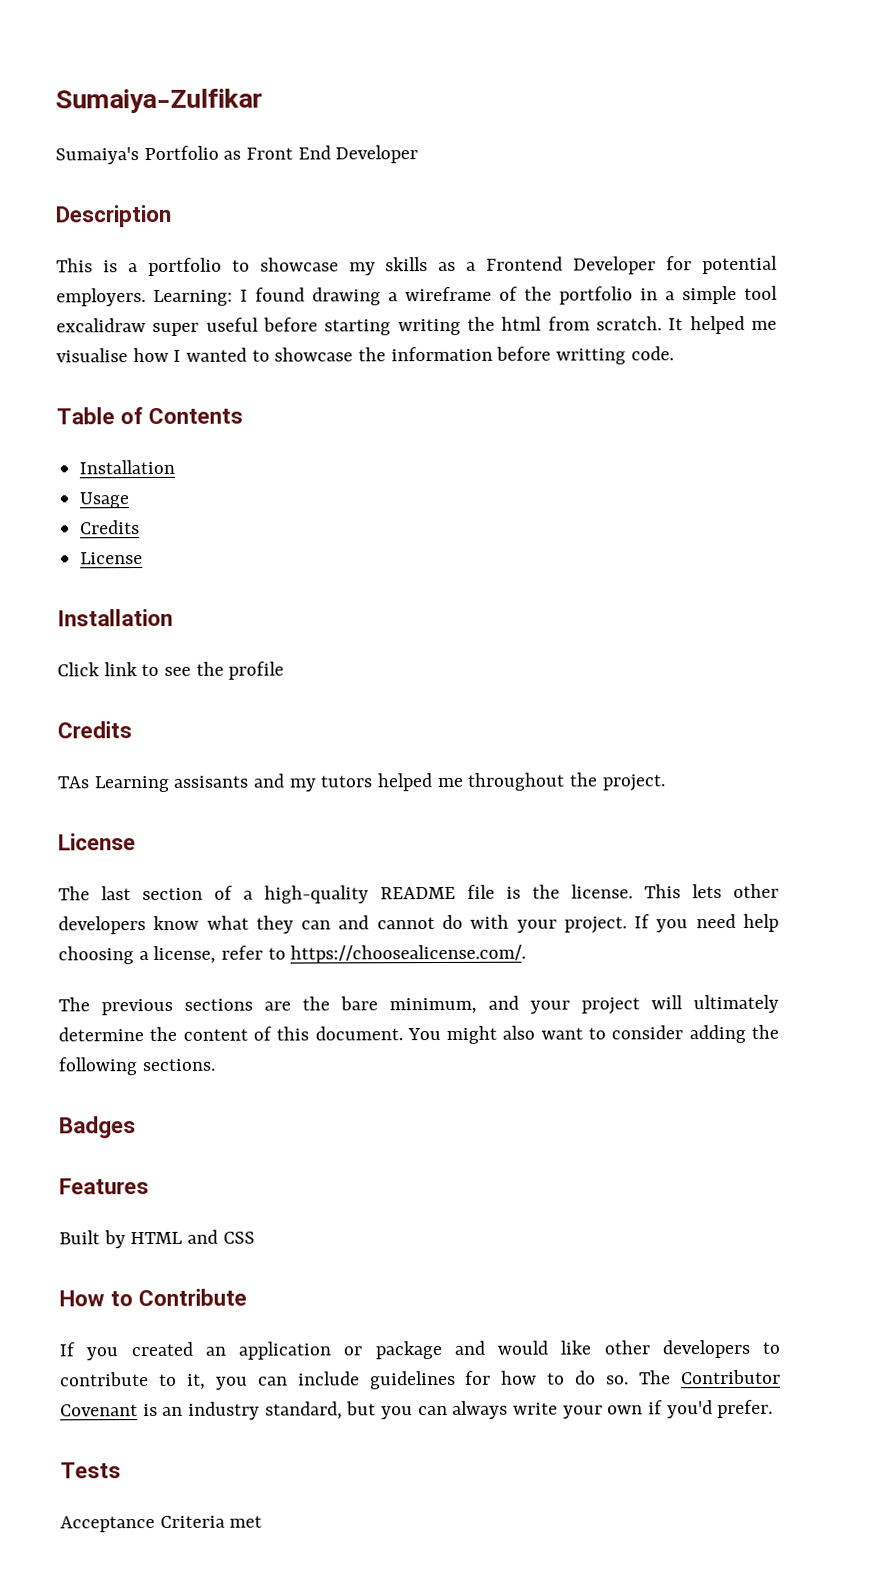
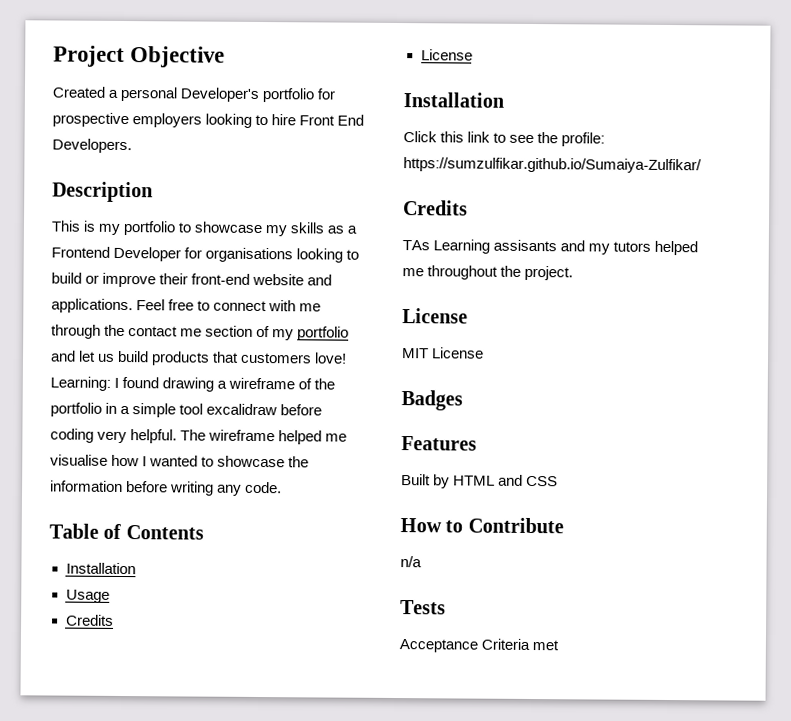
[55,88,263,114] [55,145,242,165] Sumaiya-Zulfikar // Sumaiya's Portfolio as -> [53,45,226,68] [52,86,336,103] [52,112,297,128] Project Objective // Created a personal Developer's portfolio for prospective employers looking to hire
[335,145,419,164] Developer -> [52,138,132,154] Developers.
[127,263,138,273] a -> [98,223,121,235] my
[701,255,778,275] [56,288,146,307] potential employers. -> [205,247,360,263] [51,272,333,288] [51,298,322,314] [51,324,350,341] [50,350,348,366] organisations looking to build or improve their front-end website and applications. Feel free to connect with me through the contact me section of my portfolio and let us build products that customers love!
[152,316,684,337] super useful before starting writing the html from scratch. It -> [280,404,323,416] [50,428,276,444] before coding very helpful. The wireframe
[556,348,627,365] writting -> [170,481,243,496] writing any
(100, 669) none -> [440,131,465,143] this
[228,661,285,680] profile -> [561,132,606,147] [403,157,702,174] profile: https://sumzulfikar.github.io/Sumaiya-Zulfikar/
[58,883,779,904] [58,913,780,935] [58,944,527,965] [58,994,779,1016] [58,1024,779,1044] [58,1057,215,1076] The last section of a high-quality README file is the license. This lets other developers know what they can and cannot do with your project. If you need help choosing a license, refer to https://choosealicense.com/. // The previous sections are the bare minimum, and your project will ultimately determine the content of this document. You might also want to consider adding the following sections. -> [402,347,485,359] MIT License
[59,1339,780,1361] [60,1369,781,1390] [60,1399,774,1420] If you created an application or package and would like other developers to contribute to it, you can include guidelines for how to do so. The Contributor Covenant is an industry standard, but you can always write your own if you'd prefer. -> [400,556,422,568] n/a

